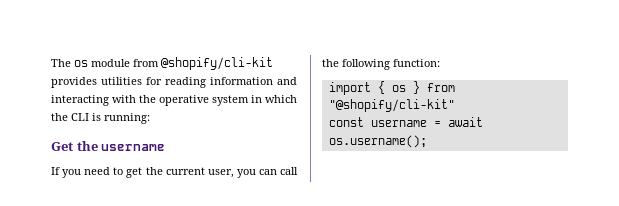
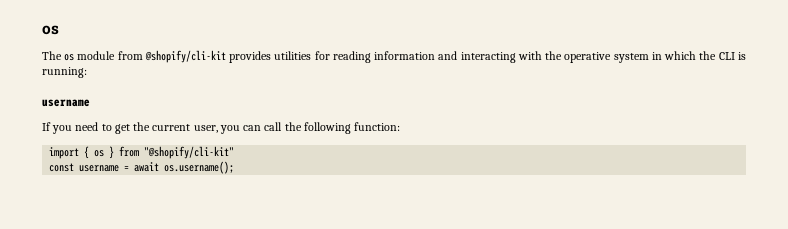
(51, 63) none -> [42,25,59,35] os //
[51,141,98,151] Get the -> (87, 72) none

